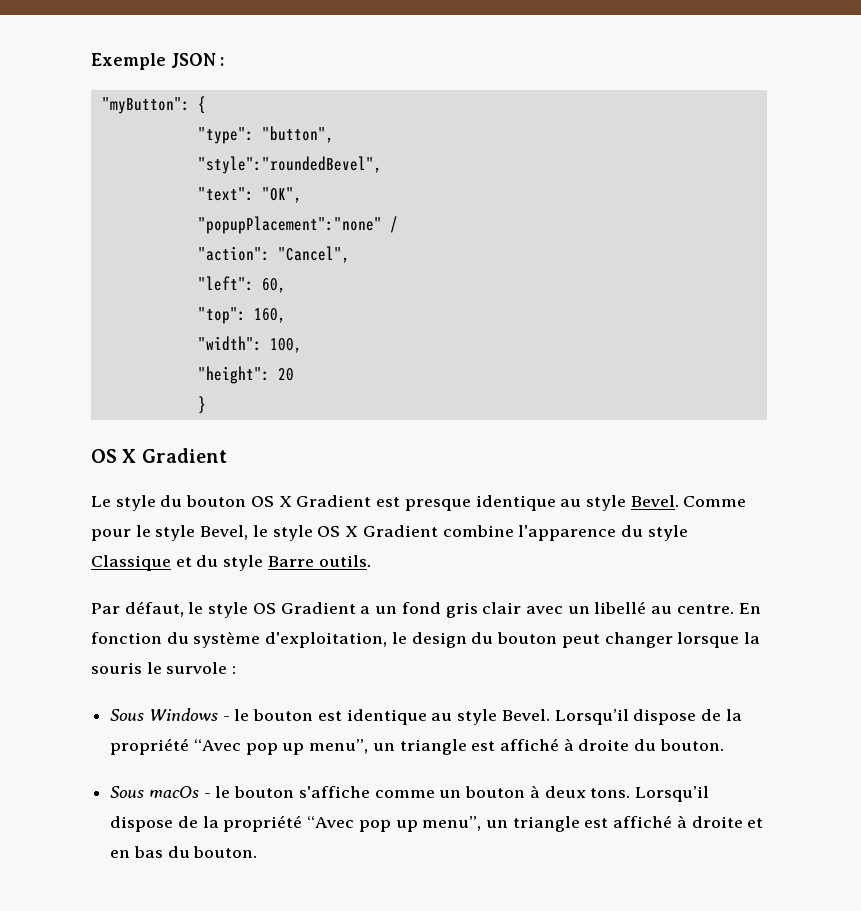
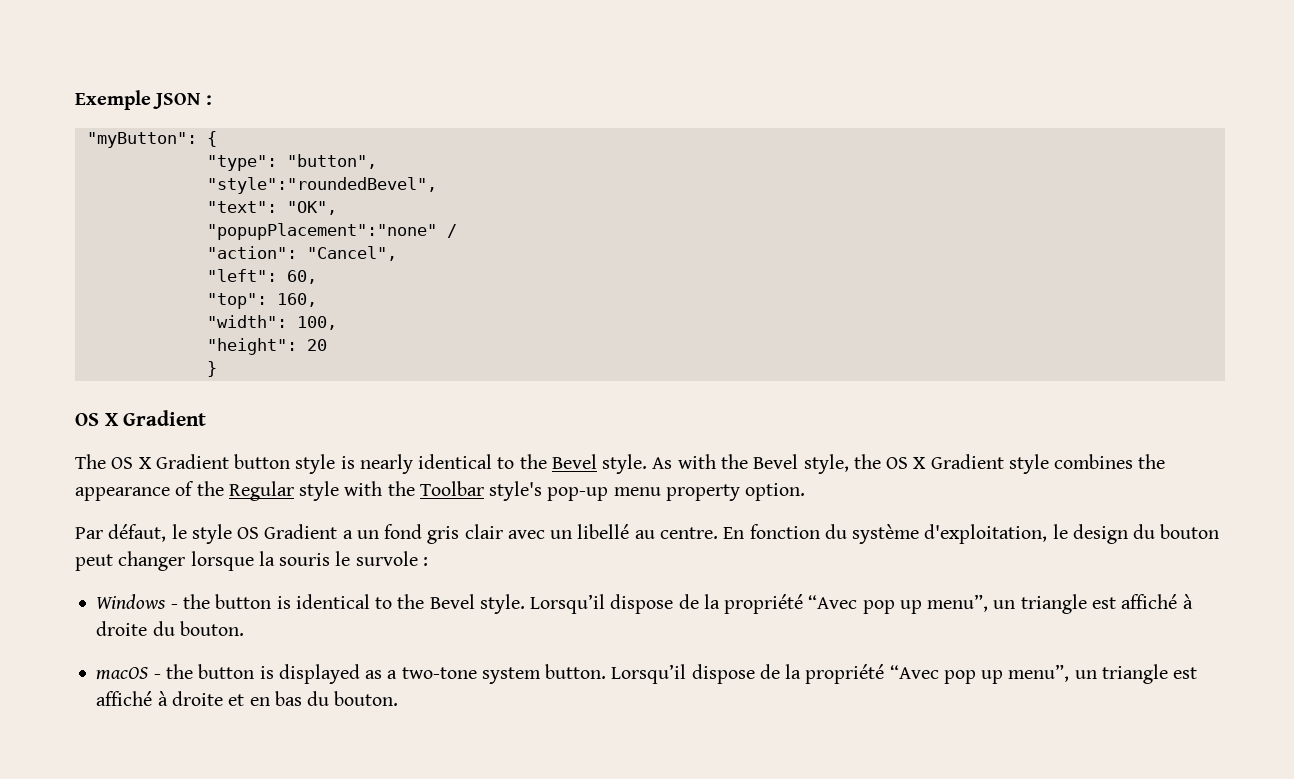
[91,495,747,511] [91,525,688,541] [91,555,371,571] Le style du bouton OS X Gradient est presque identique au style Bevel. Comme pour le style Bevel, le style OS X Gradient combine l'apparence du style Classique et du style Barre outils. -> [75,454,1166,474] [75,481,806,501] The OS X Gradient button style is nearly identical to the Bevel style. As with the Bevel style, the OS X Gradient style combines the appearance of the Regular style with the Toolbar style's pop-up menu property option.
[110,709,145,721] Sous -> (428, 561) none
[234,709,550,725] le bouton est identique au style Bevel. -> [182,594,525,614] the button is identical to the Bevel style.
[110,785,631,798] Sous macOs - le bouton s'affiche comme un bouton à deux tons. -> [96,664,607,684] macOS - the button is displayed as a two-tone system button.

